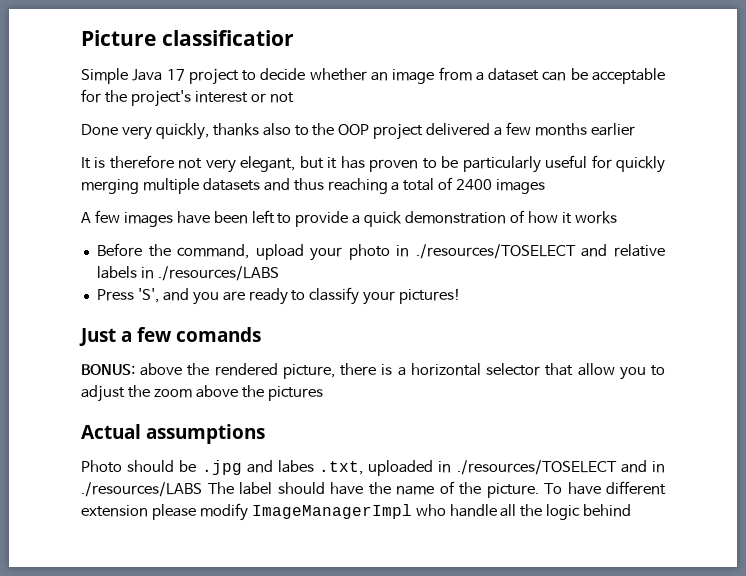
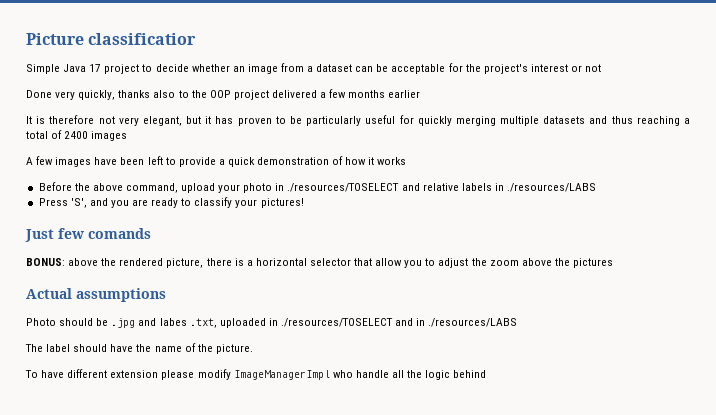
(171, 250) none -> [92,183,123,191] above
[121,331,132,342] a -> (54, 235) none
(202, 489) none -> (518, 322) //
(539, 490) none -> (253, 349) //

